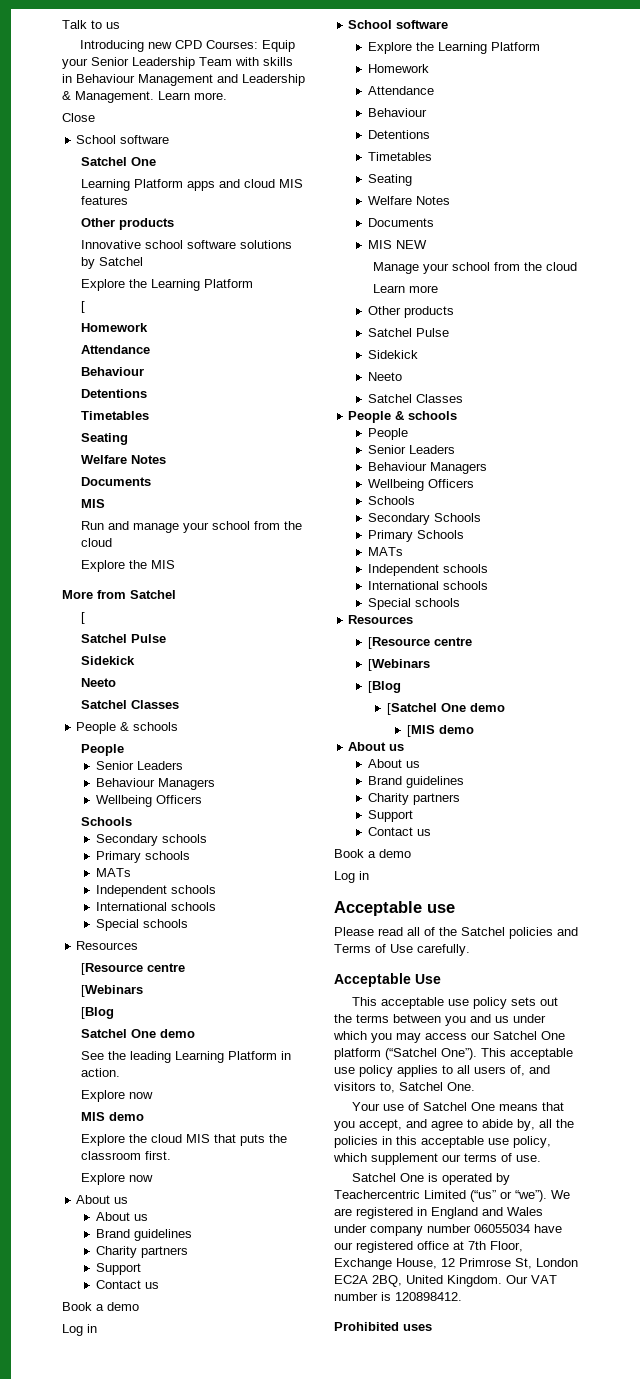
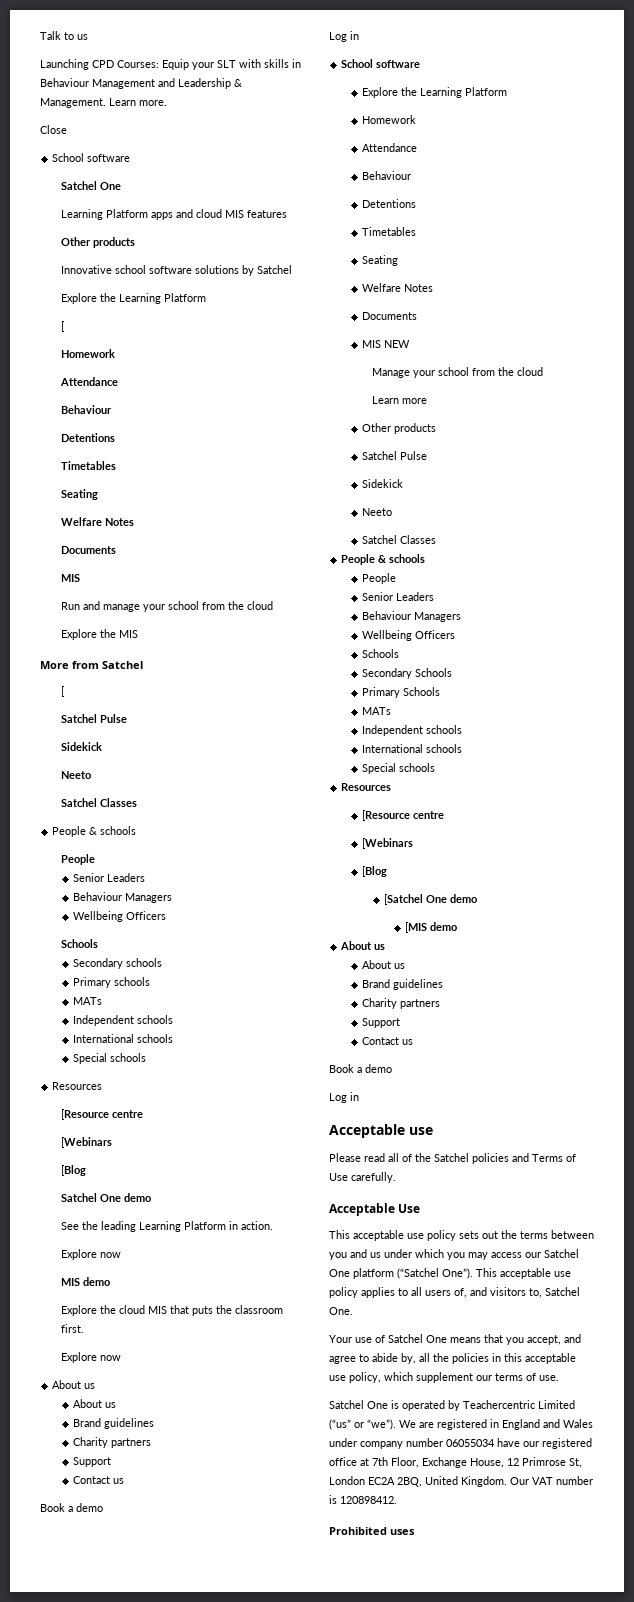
[80,40,173,52] Introducing new -> [40,59,89,70] Launching
[91,57,232,69] Senior Leadership Team -> [217,60,236,68] SLT

